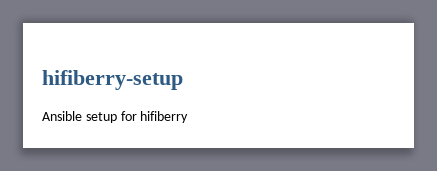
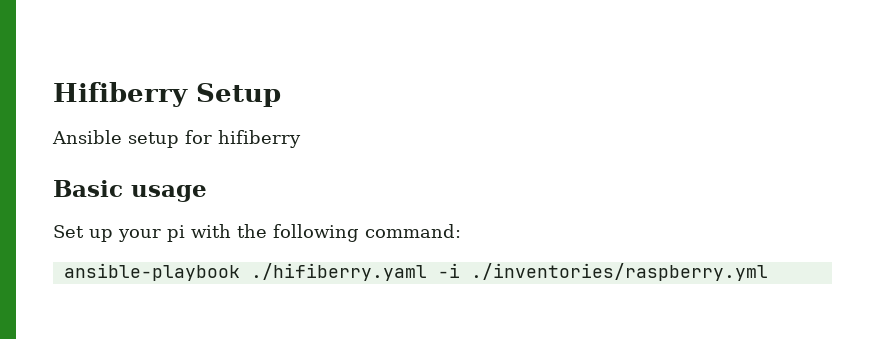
[42,70,183,90] hifiberry-setup -> [53,82,281,107] Hifiberry Setup
(189, 117) none -> [53,180,207,202] [53,224,461,242] [63,263,768,281] // Basic usage // Set up your pi with the following command: // ansible-playbook ./hifiberry.yaml -i ./inventories/raspberry.yml

